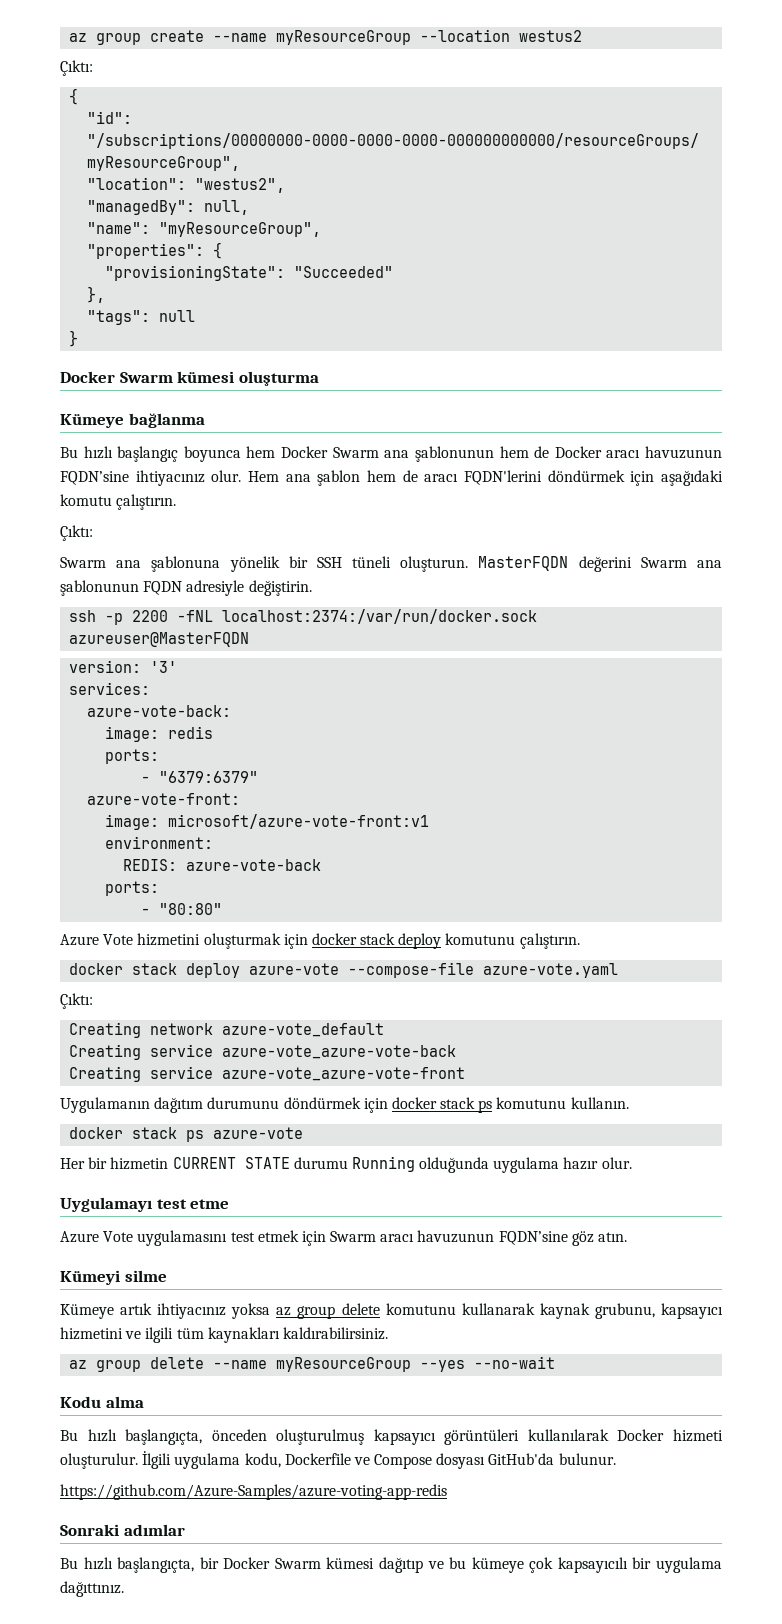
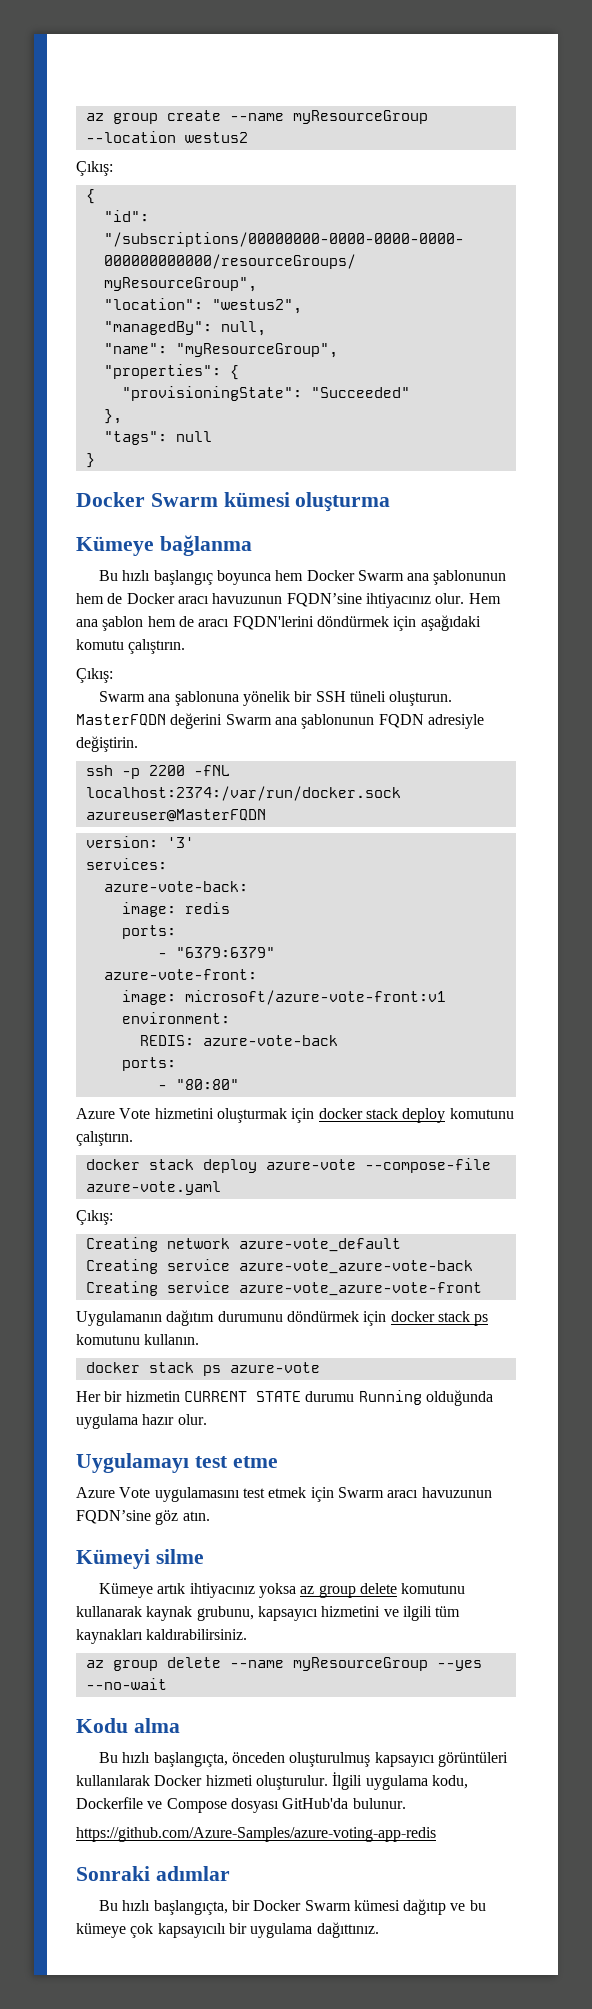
[60,60,93,76] Çıktı: -> [76,161,113,176] Çıkış:
[60,525,93,541] Çıktı: -> [76,668,113,683] Çıkış:
[60,993,93,1009] Çıktı: -> [76,1210,113,1225] Çıkış:

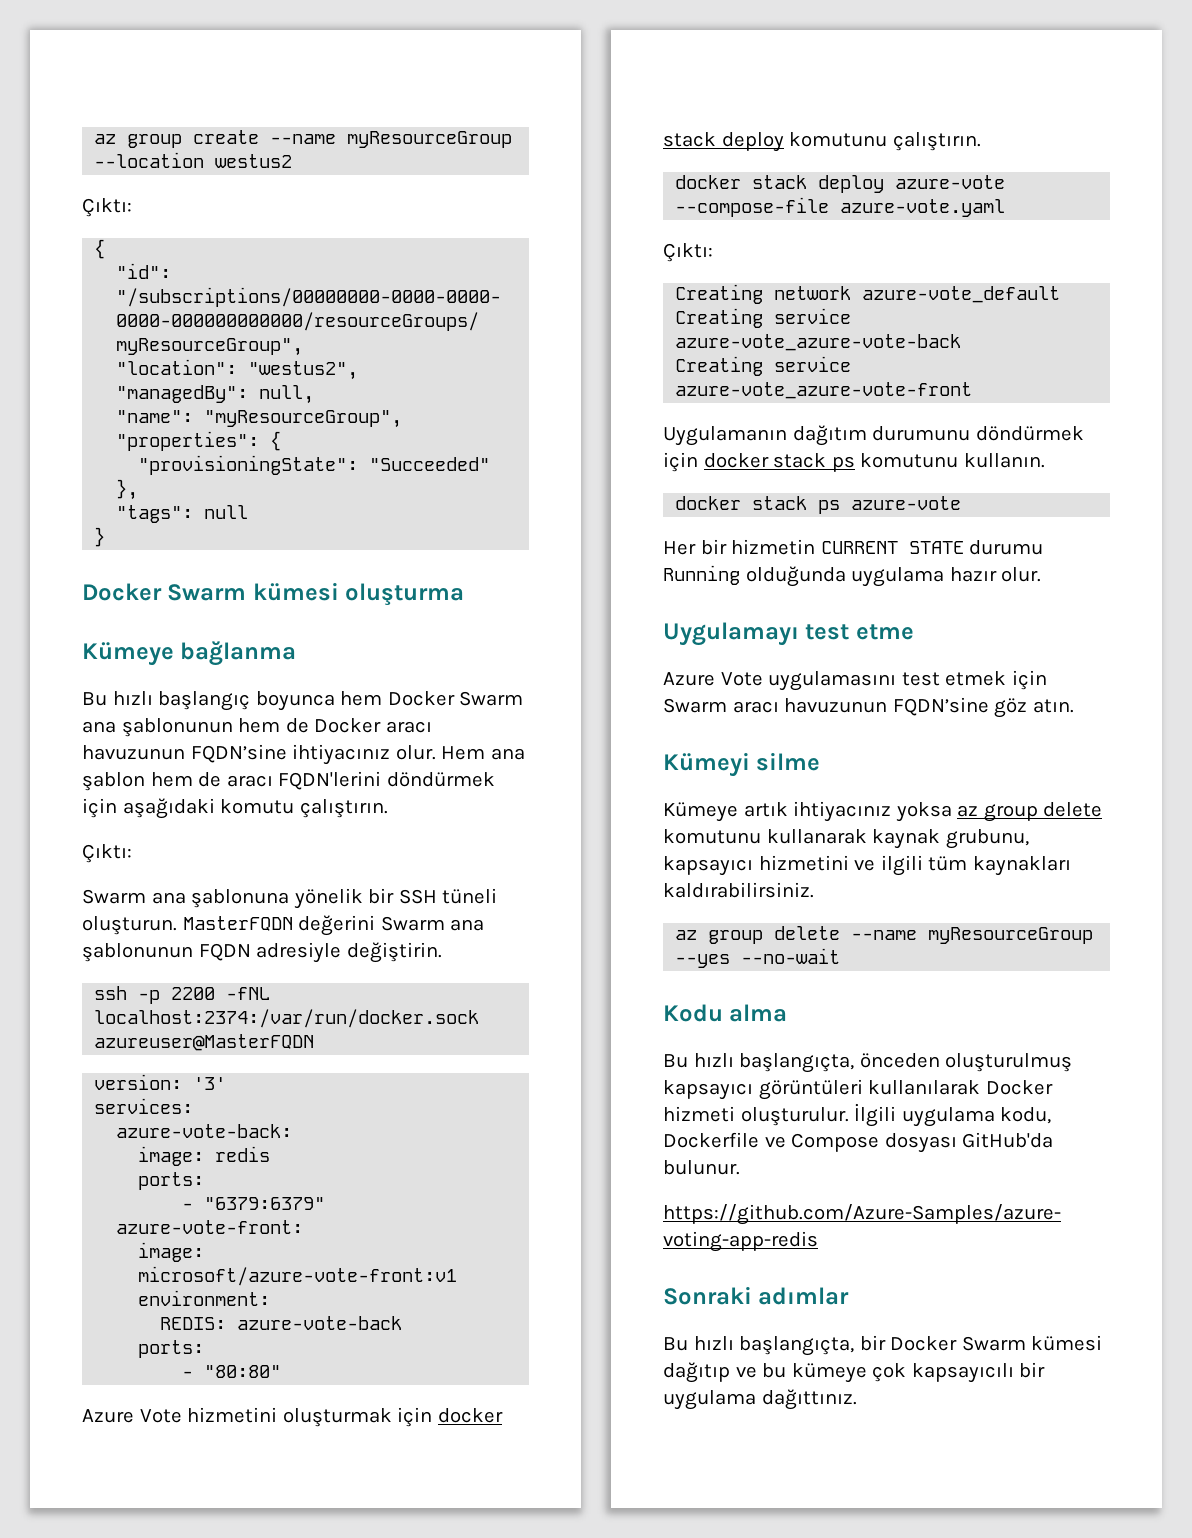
[76,161,113,176] Çıkış: -> [82,198,132,217] Çıktı:
[76,668,113,683] Çıkış: -> [82,844,132,863] Çıktı:
[76,1210,113,1225] Çıkış: -> [663,243,713,262] Çıktı:

